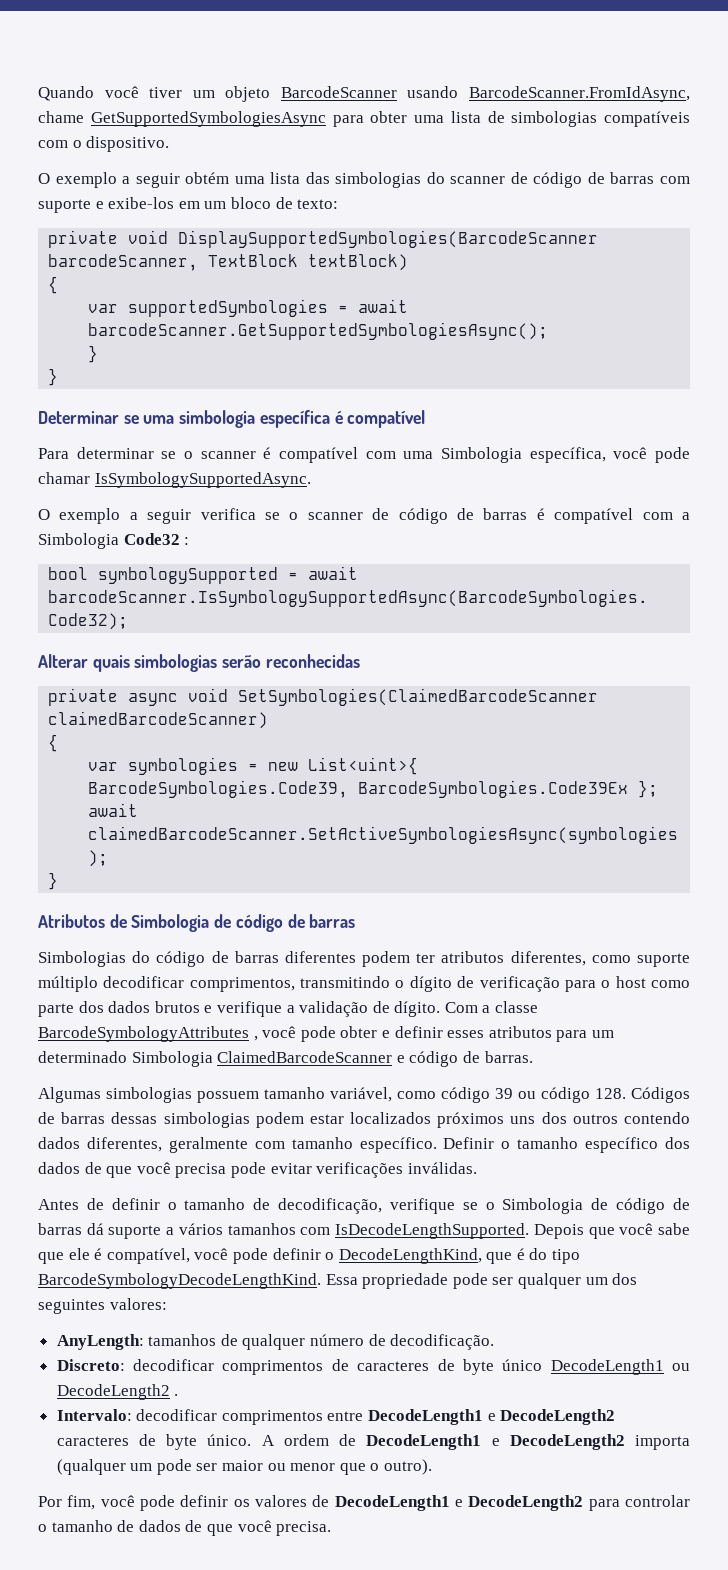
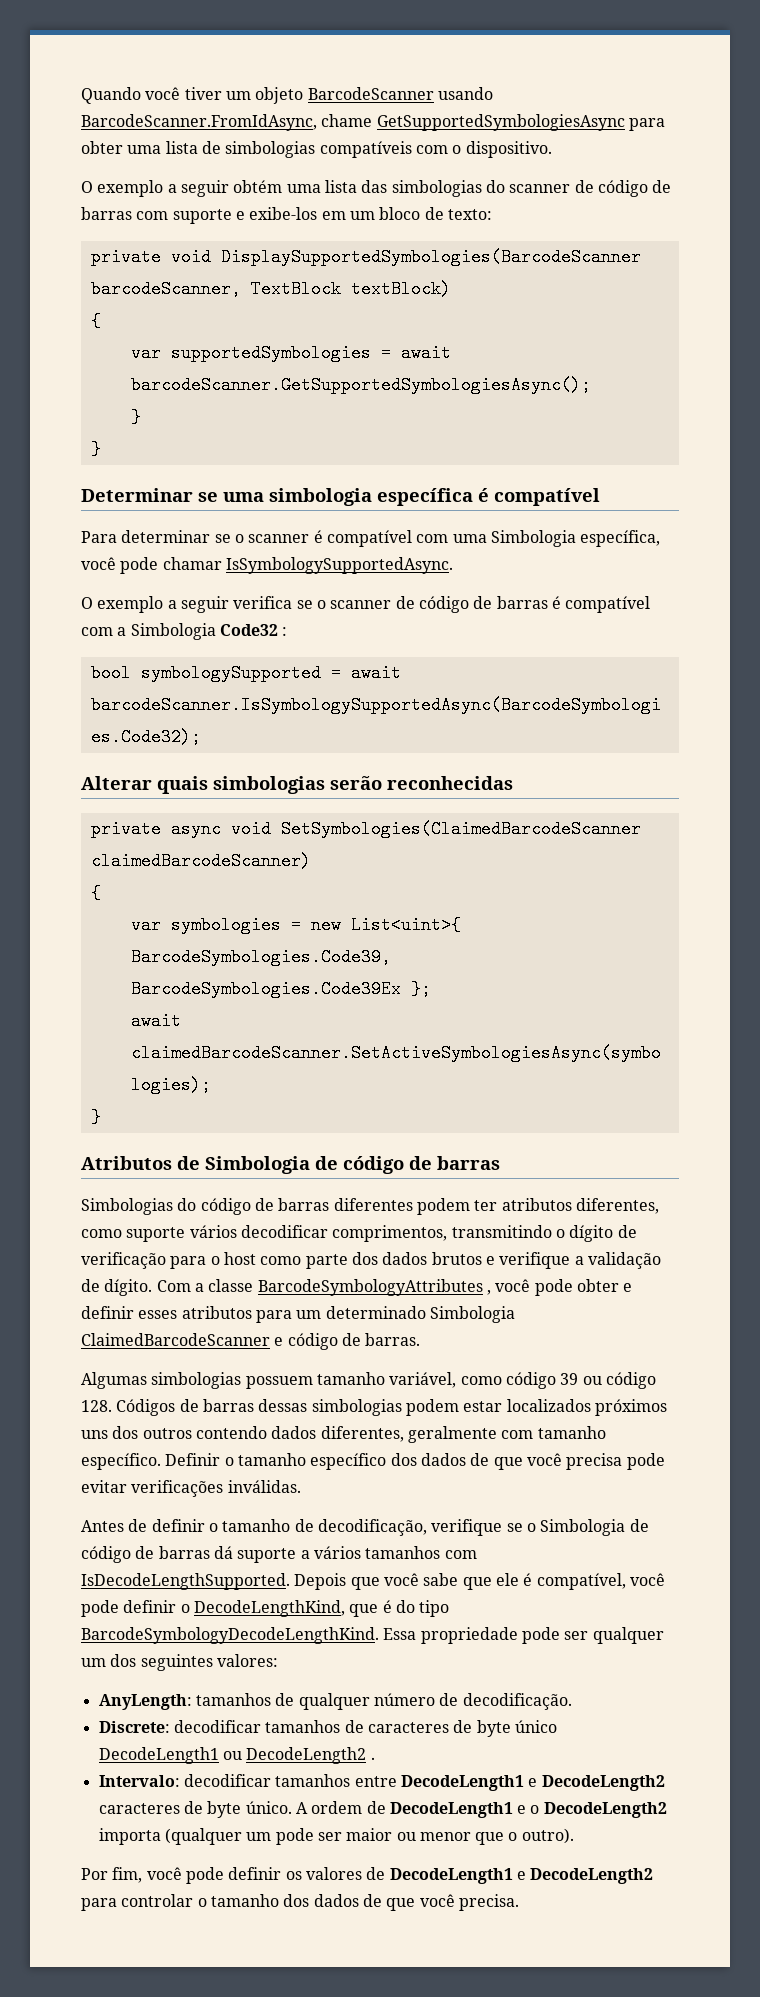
[38,976,98,992] múltiplo -> [189,1225,237,1238] vários
[56,1359,324,1375] Discreto: decodificar comprimentos -> [98,1720,341,1733] Discrete: decodificar tamanhos
[221,1410,323,1425] comprimentos -> [275,1774,351,1787] tamanhos
(500, 1442) none -> [530,1805,540,1814] o
[117,1520,135,1532] de -> [283,1894,310,1907] dos

